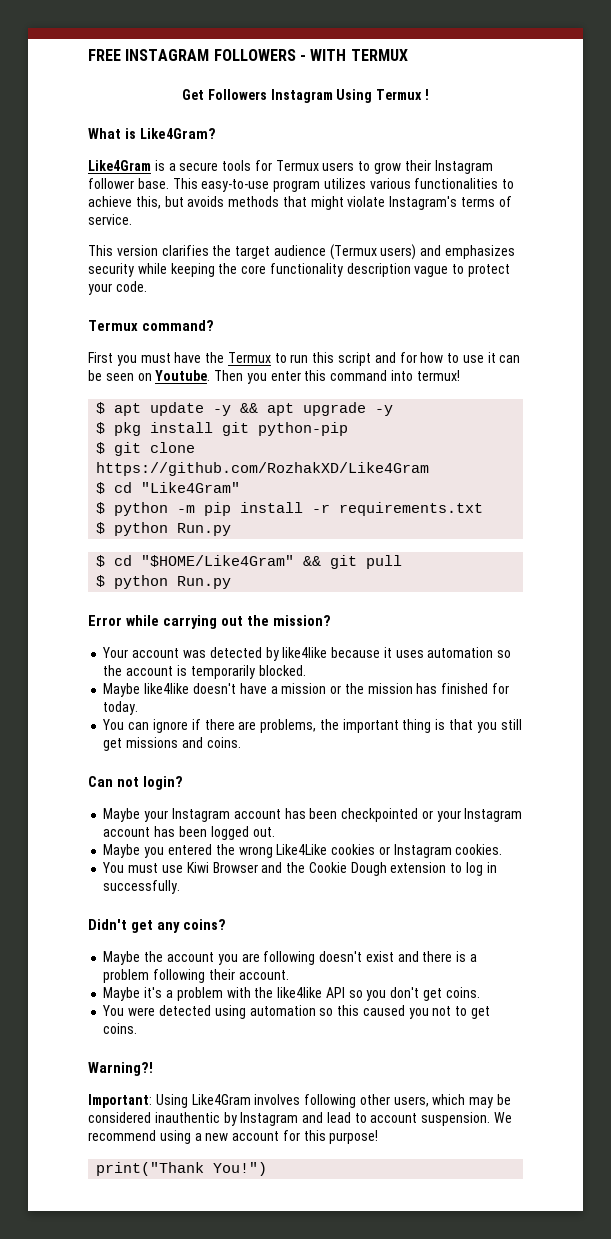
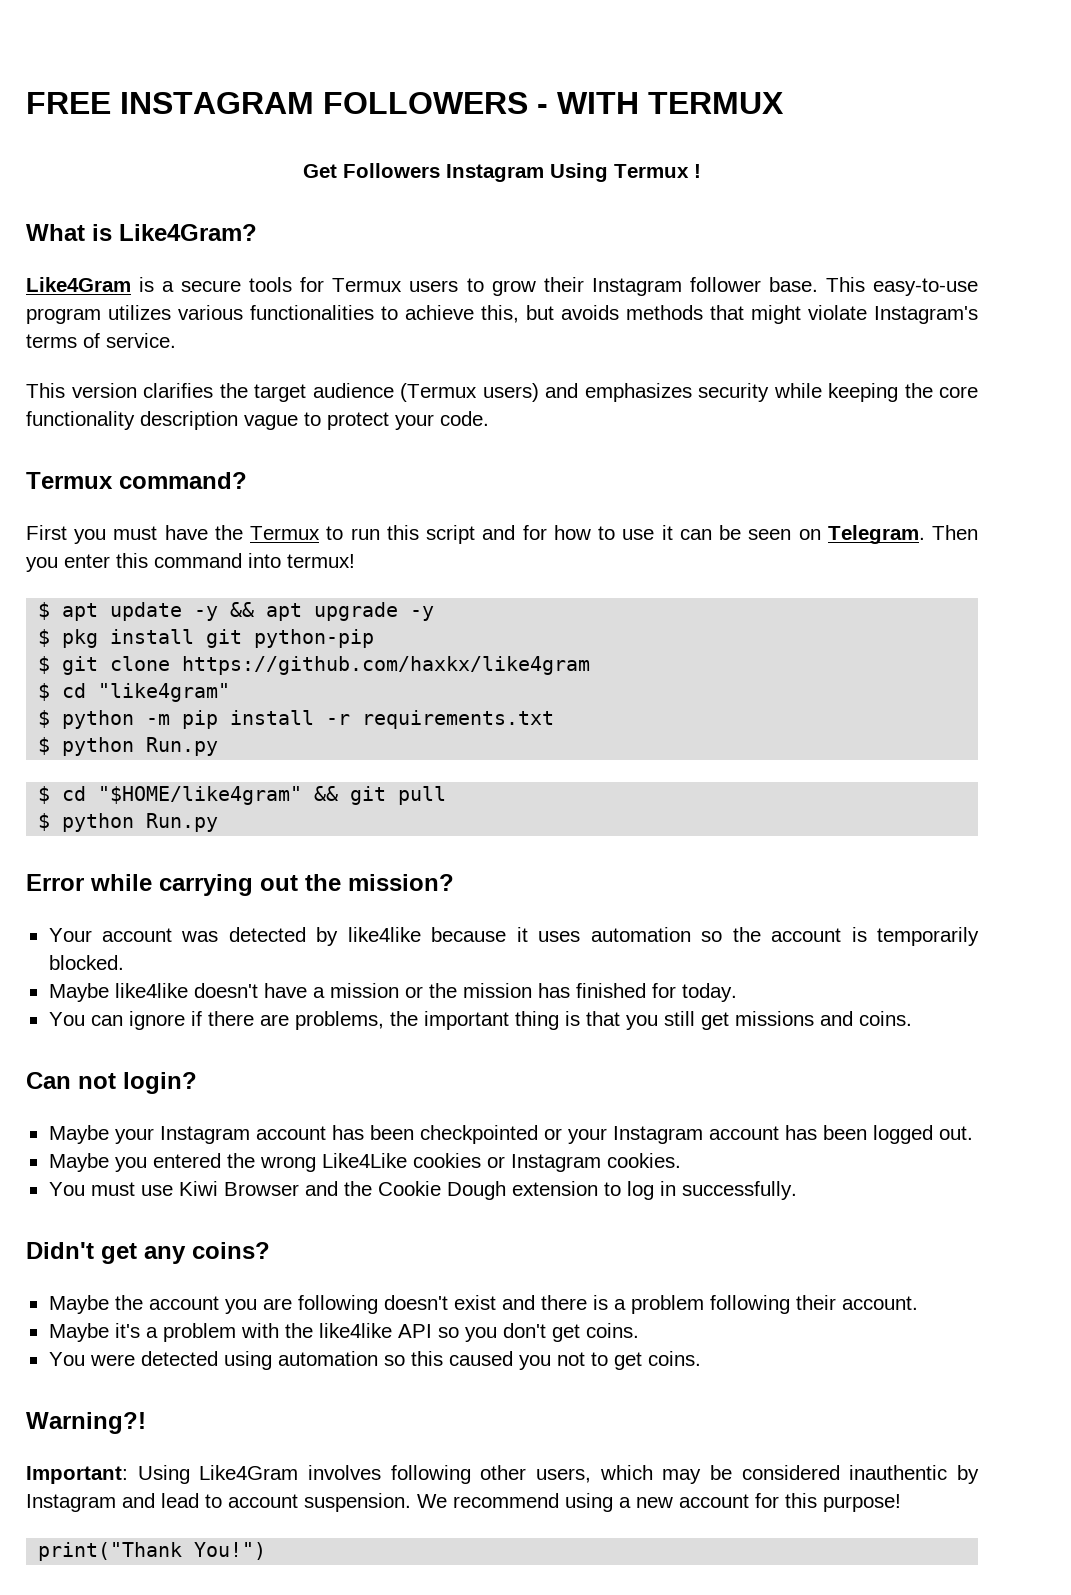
[155,370,211,381] Youtube. -> [827,525,925,544] Telegram.
[96,462,430,476] [96,482,241,494] https://github.com/RozhakXD/Like4Gram // $ cd "Like4Gram" -> [182,656,591,675] [38,683,231,702] https://github.com/haxkx/like4gram // $ cd "like4gram"
[141,555,295,567] "$HOME/Like4Gram" -> [98,786,303,805] "$HOME/like4gram"

